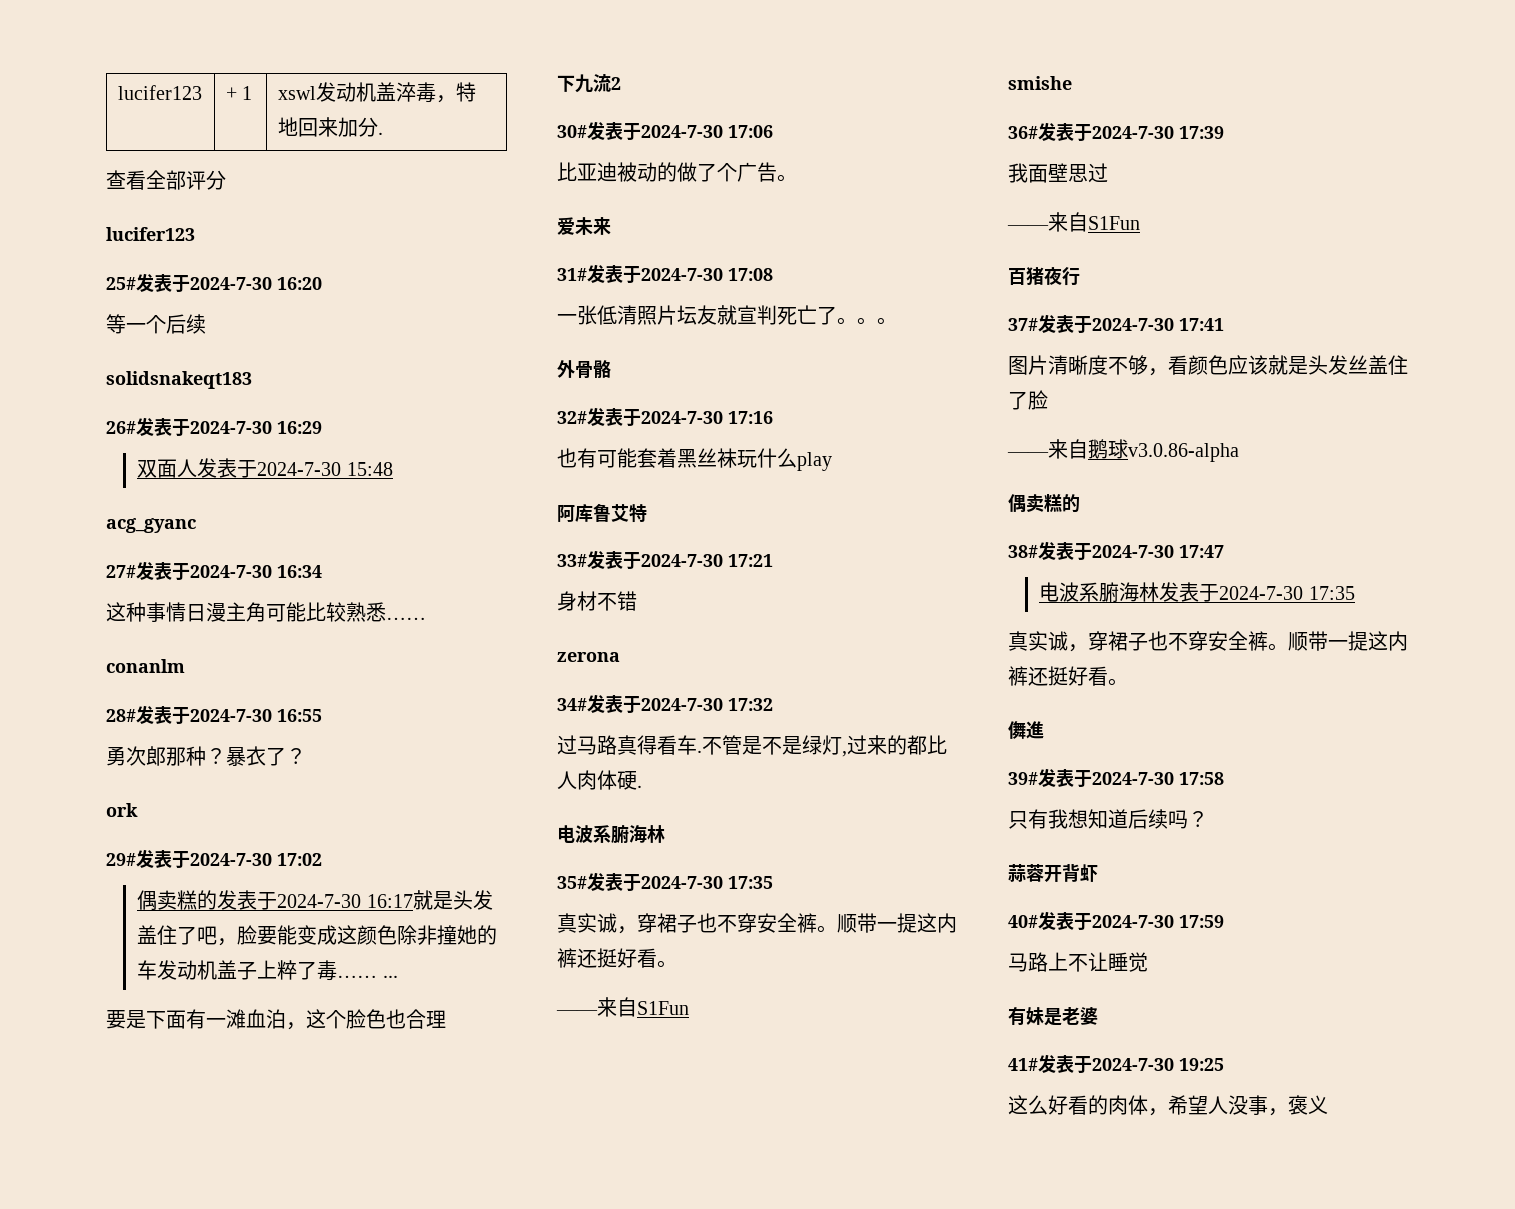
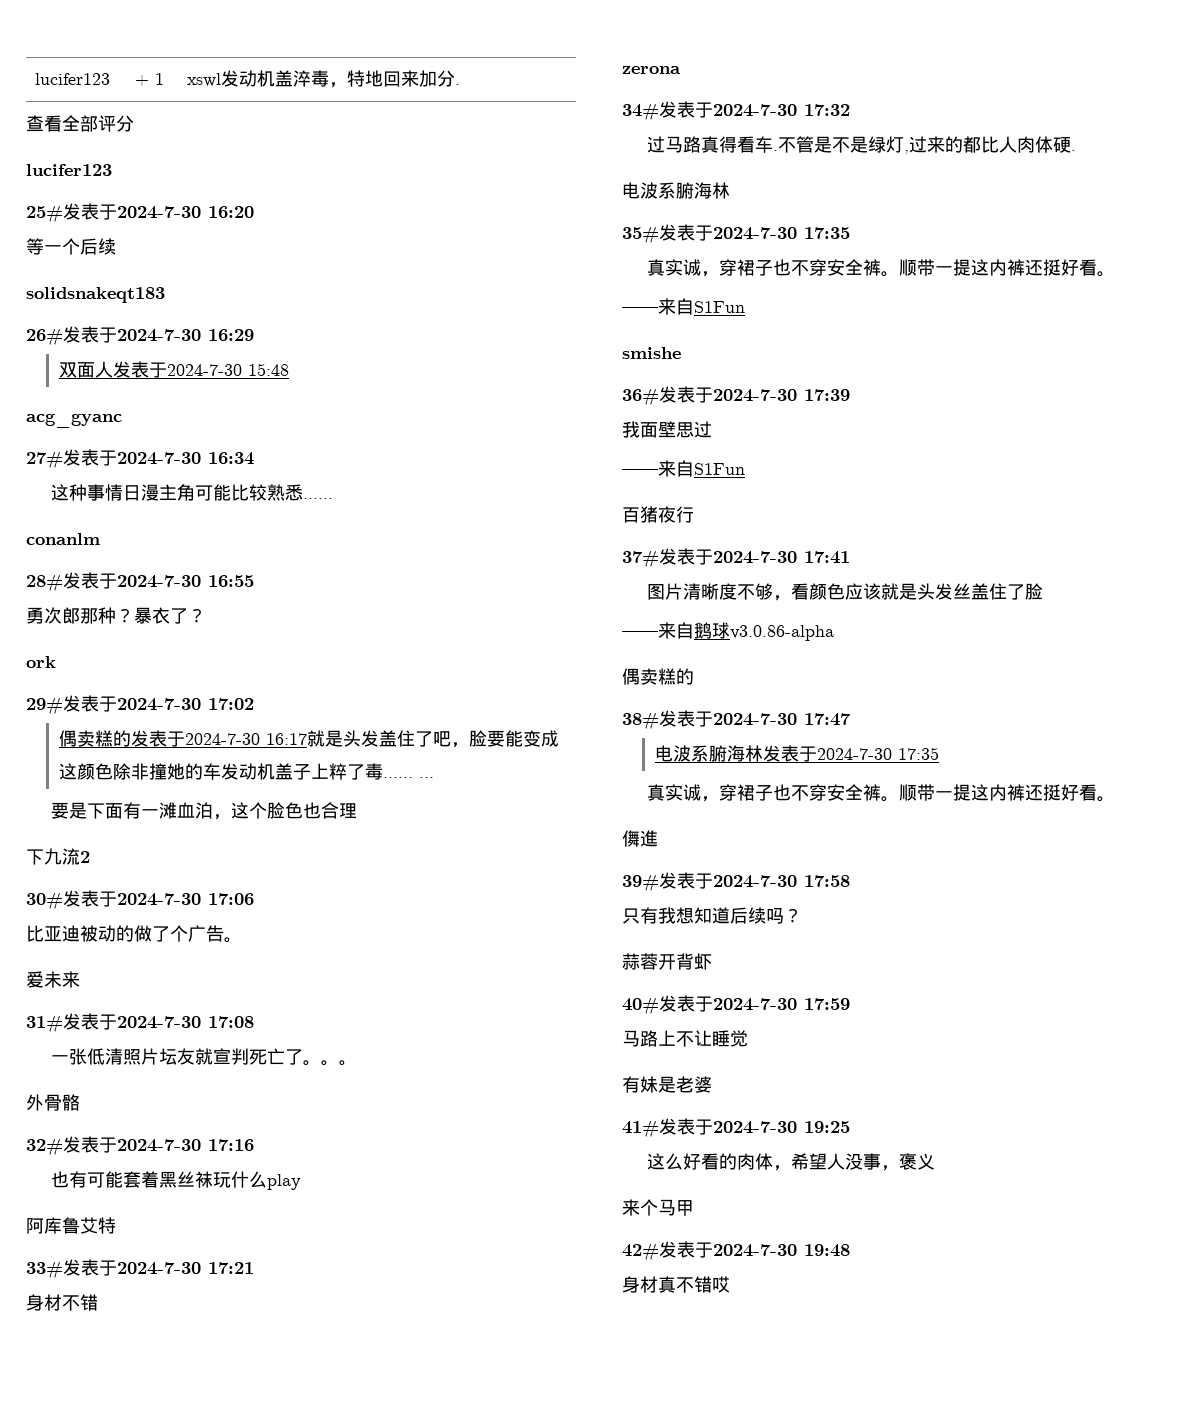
(1328, 1104) none -> [622,1199,694,1216] [622,1241,850,1261] [622,1276,730,1293] // 来个马甲 // 42#发表于2024-7-30 19:48 // 身材真不错哎

